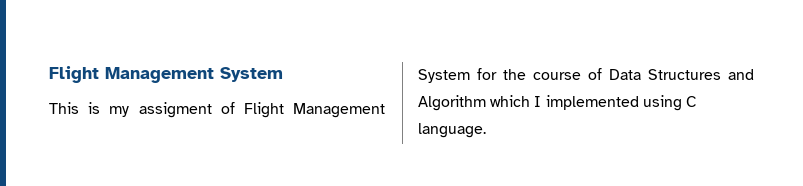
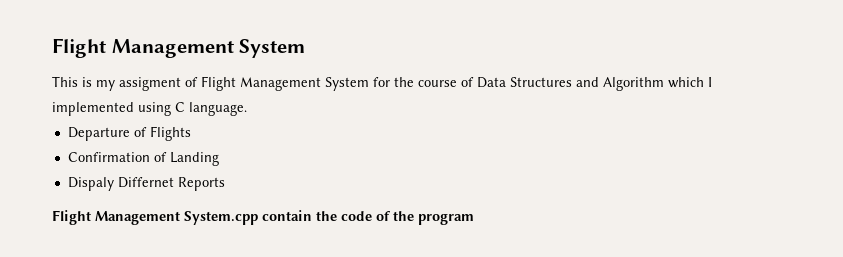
(486, 130) none -> [67,126,191,141] [67,152,219,166] [67,177,225,191] [52,210,474,225] // Departure of Flights // Confirmation of Landing // Dispaly Differnet Reports // Flight Management System.cpp contain the code of the program

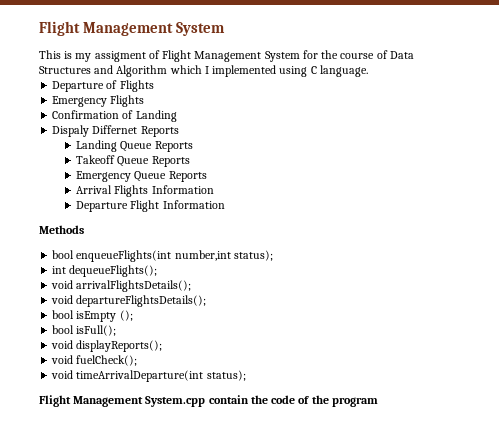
(191, 133) none -> [52,95,145,107] // Emergency Flights
(225, 184) none -> [76,140,193,152] [76,155,190,167] [76,171,207,182] [76,185,214,197] [76,200,225,212] [39,225,84,234] [52,250,273,262] [52,265,158,277] [51,280,192,292] [51,295,207,307] [52,310,133,322] [52,325,117,336] [51,340,163,352] [51,355,138,366] [51,370,246,382] // Landing Queue Reports // Takeoff Queue Reports // Emergency Queue Reports // Arrival Flights Information // Departure Flight Information // Methods // bool enqueueFlights(int number,int status); // int dequeueFlights(); // void arrivalFlightsDetails(); // void departureFlightsDetails(); // bool isEmpty (); // bool isFull(); // void displayReports(); // void fuelCheck(); // void timeArrivalDeparture(int status);

